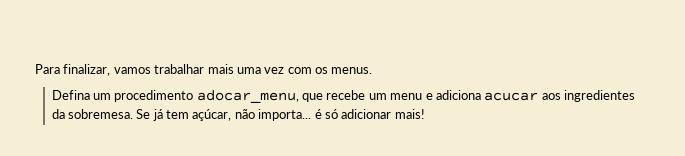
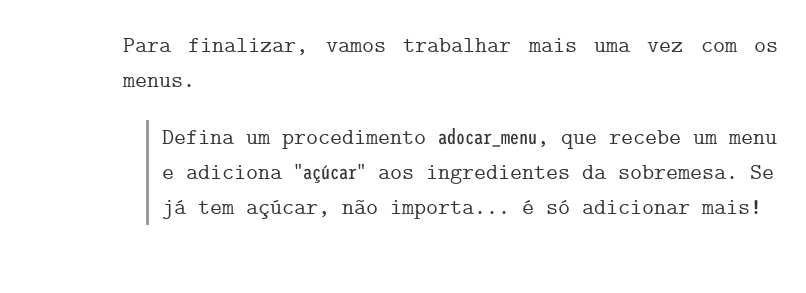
[484,92,539,101] acucar -> [294,163,367,183] "açúcar"

